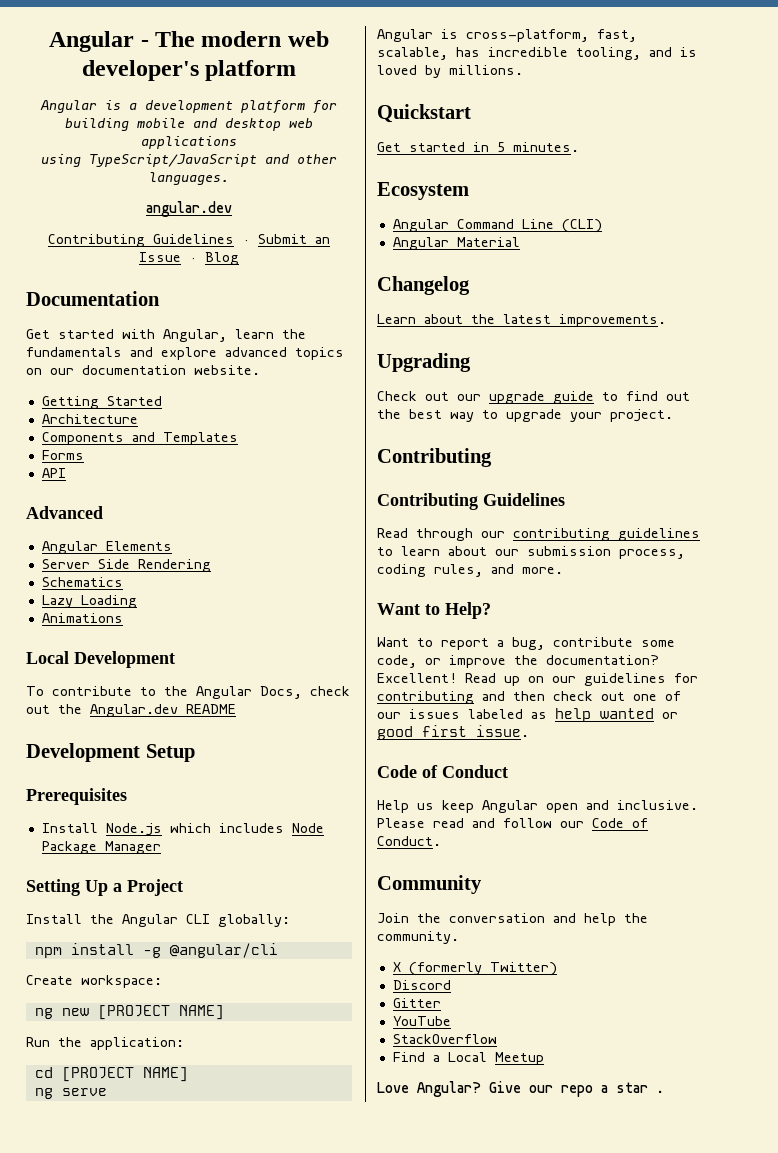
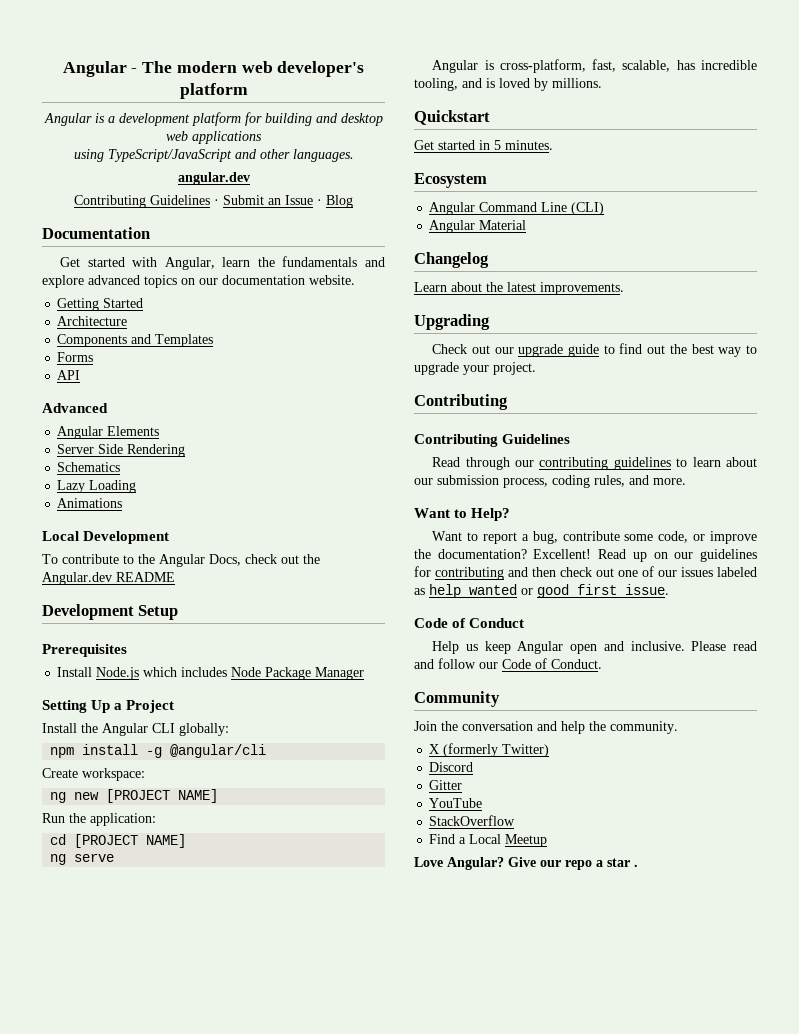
[137,118,185,128] mobile -> (312, 119) none

